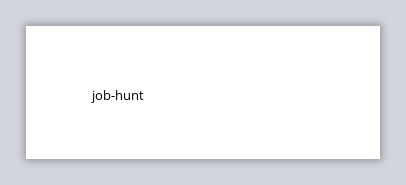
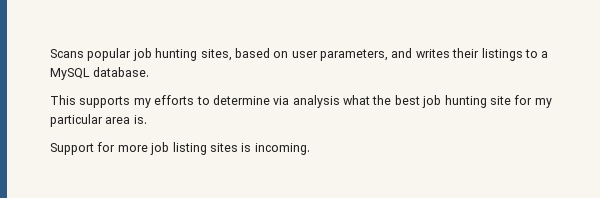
[91,90,144,103] job-hunt -> [50,48,549,61] [50,67,150,80] [50,95,552,108] [50,114,147,127] [50,142,310,155] Scans popular job hunting sites, based on user parameters, and writes their listings to a MySQL database. // This supports my efforts to determine via analysis what the best job hunting site for my particular area is. // Support for more job listing sites is incoming.

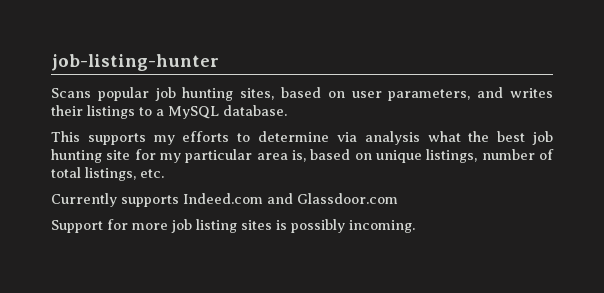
(50, 53) none -> [51,54,219,71] job-listing-hunter //
[133,115,147,124] is. -> [292,149,554,163] [51,167,164,181] [51,193,398,207] is, based on unique listings, number of total listings, etc. // Currently supports Indeed.com and Glassdoor.com
(252, 147) none -> [291,219,345,233] possibly

